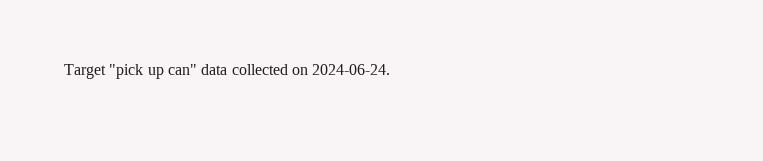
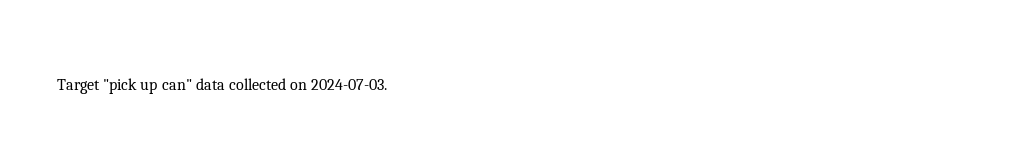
[312,64,391,75] 2024-06-24. -> [311,79,388,90] 2024-07-03.

